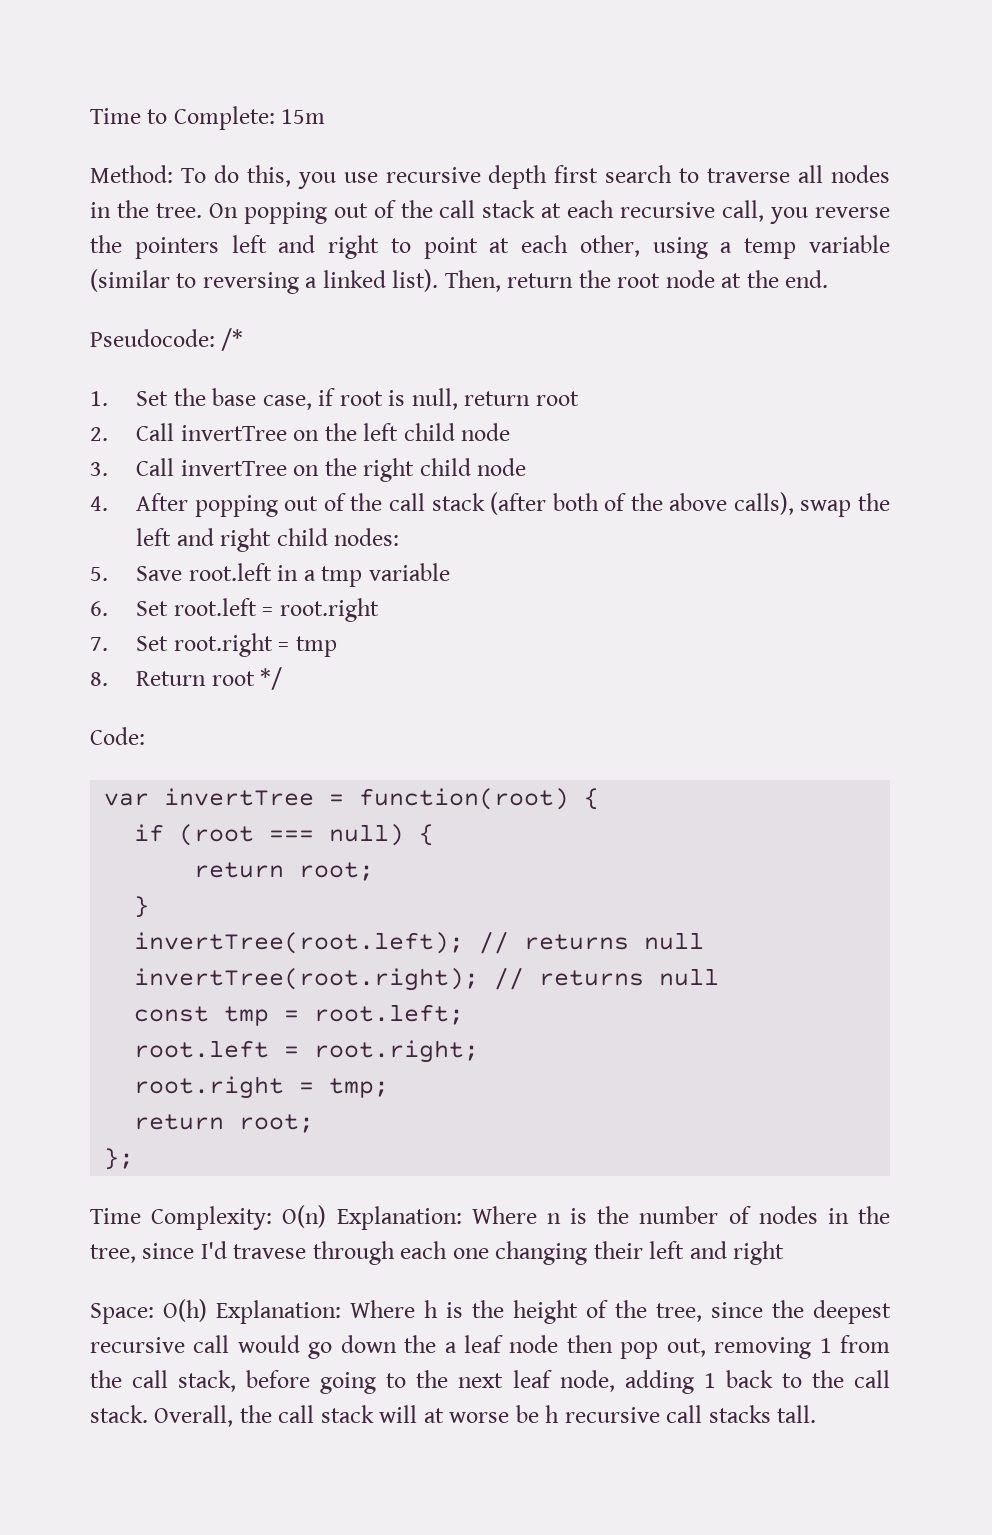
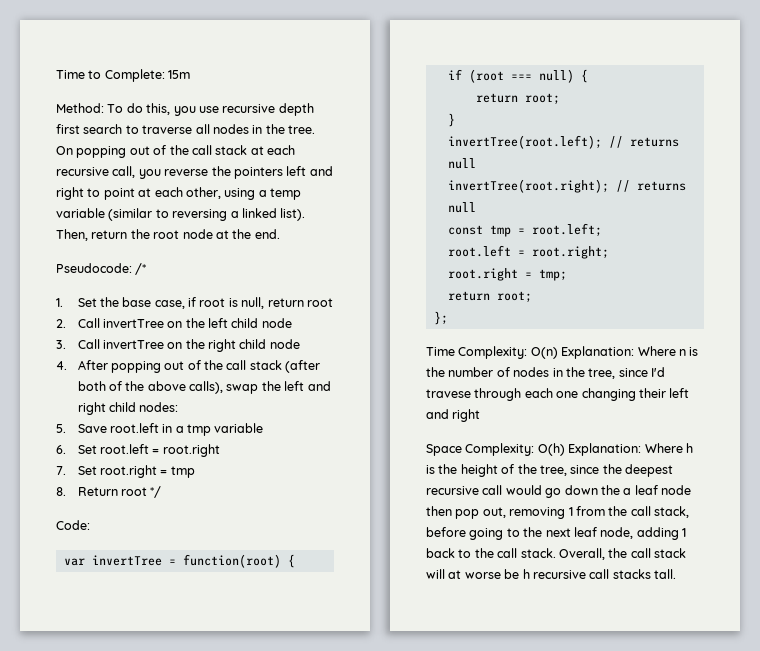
[90,1303,154,1324] Space: -> [426,443,535,456] Space Complexity:

